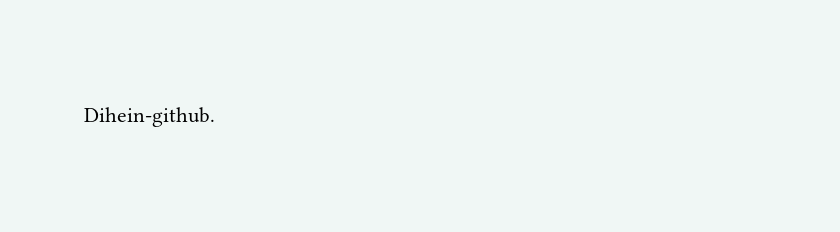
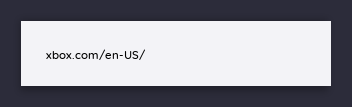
[84,107,215,127] Dihein-github. -> [46,49,146,60] xbox.com/en-US/

